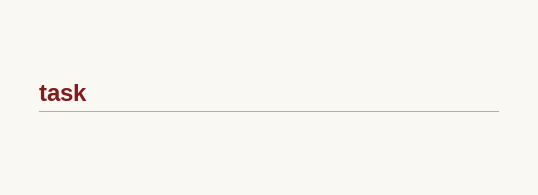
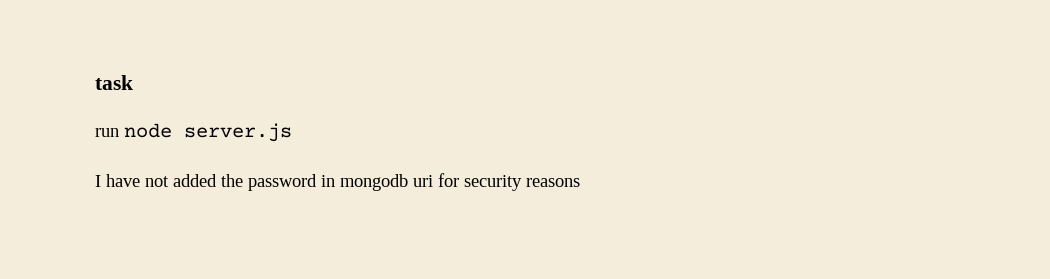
(87, 92) none -> [95,123,292,142] [95,173,580,191] // run node server.js // I have not added the password in mongodb uri for security reasons

